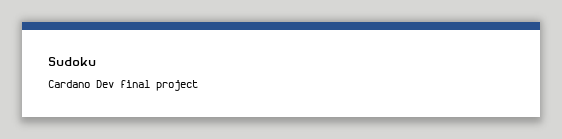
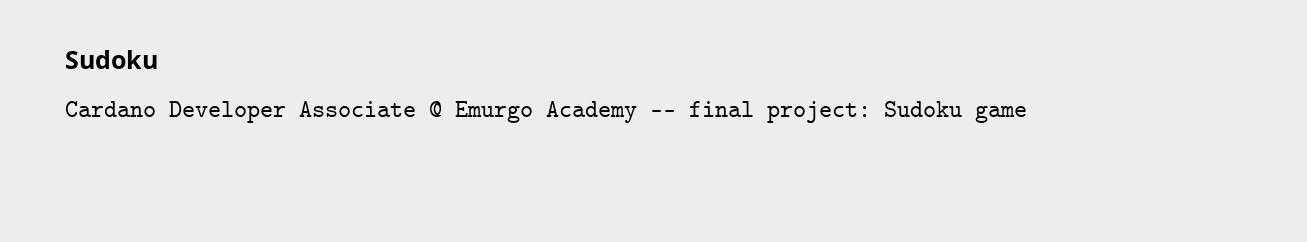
[96,80,198,91] Dev final project -> [169,101,1027,123] Developer Associate @ Emurgo Academy -- final project: Sudoku game

